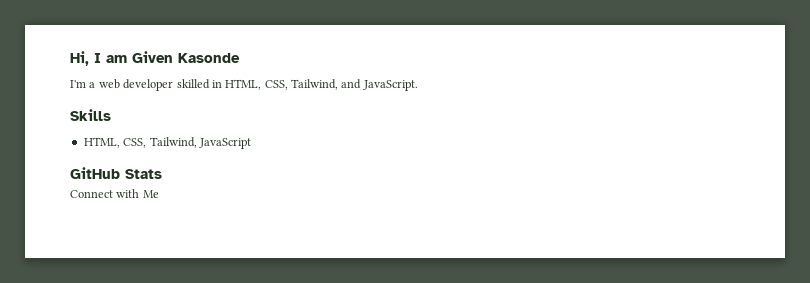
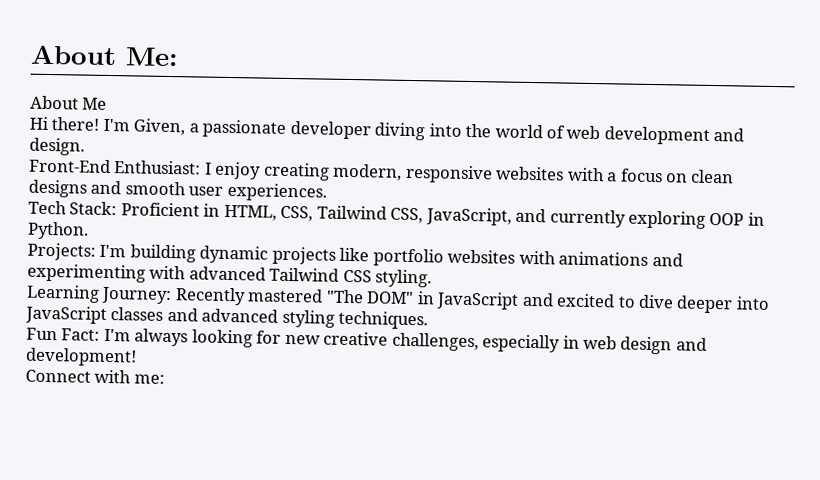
[70,51,240,66] [70,79,418,91] [70,109,111,121] [83,137,251,149] [70,167,162,179] Hi, I am Given Kasonde // I'm a web developer skilled in HTML, CSS, Tailwind, and JavaScript. // Skills // HTML, CSS, Tailwind, JavaScript // GitHub Stats -> [30,44,179,67] [30,95,108,110] [29,116,745,145] [29,137,85,156] [29,158,735,184] [28,179,327,202] [28,200,765,229] [27,221,89,240] [27,242,683,267] [27,263,433,288] [26,284,770,314] [25,305,429,330] [26,327,707,355] [25,347,137,367] About Me: // About Me // Hi there! I'm Given, a passionate developer diving into the world of web development and design. // Front-End Enthusiast: I enjoy creating modern, responsive websites with a focus on clean designs and smooth user experiences. // Tech Stack: Proficient in HTML, CSS, Tailwind CSS, JavaScript, and currently exploring OOP in Python. // Projects: I'm building dynamic projects like portfolio websites with animations and experimenting with advanced Tailwind CSS styling. // Learning Journey: Recently mastered "The DOM" in JavaScript and excited to dive deeper into JavaScript classes and advanced styling techniques. // Fun Fact: I'm always looking for new creative challenges, especially in web design and development!
[142,190,159,198] Me -> [133,374,165,384] me:

